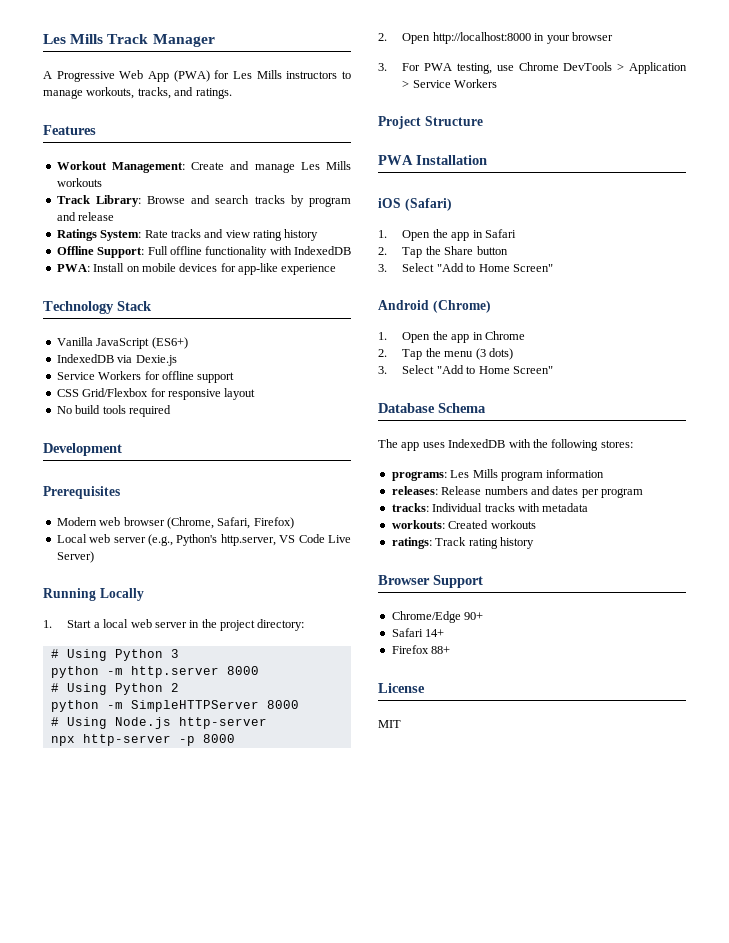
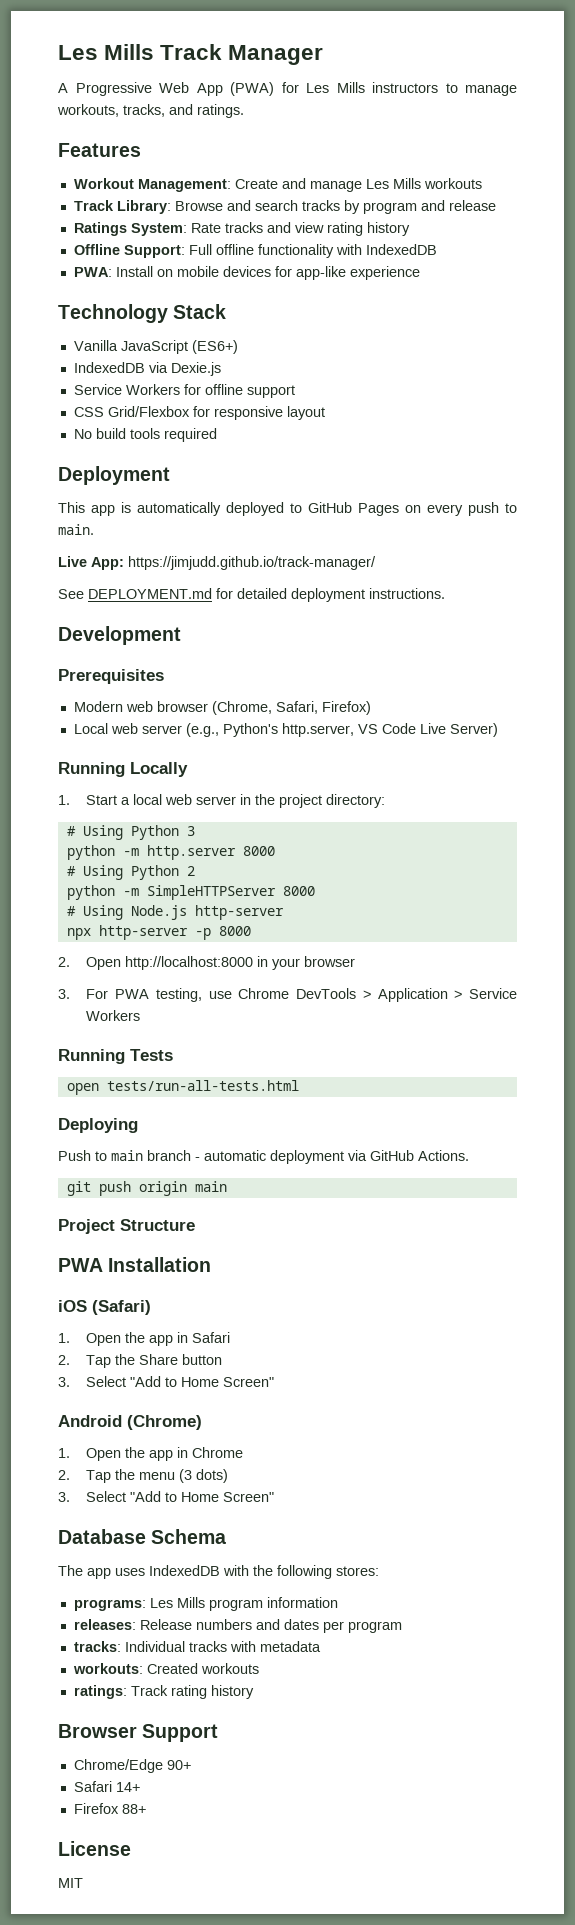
(171, 411) none -> [58,466,170,485] [58,502,517,516] [58,524,94,535] [58,556,376,570] [58,588,445,602] // Deployment // This app is automatically deployed to GitHub Pages on every push to main. // Live App: https://jimjudd.github.io/track-manager/ // See DEPLOYMENT.md for detailed deployment instructions.
(498, 83) none -> [58,1049,173,1064] [66,1080,299,1095] [58,1118,138,1133] [58,1150,469,1164] [66,1181,227,1196] // Running Tests // open tests/run-all-tests.html // Deploying // Push to main branch - automatic deployment via GitHub Actions. // git push origin main

